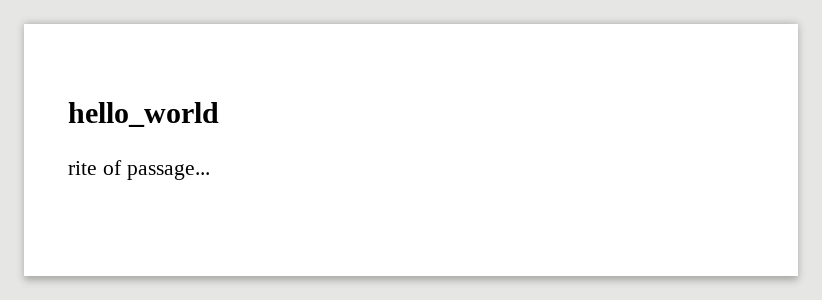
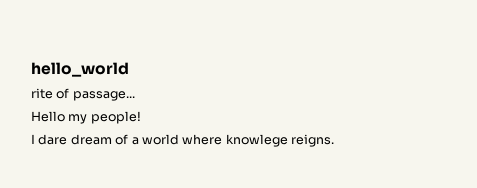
(210, 172) none -> [31,111,141,124] [31,134,334,147] // Hello my people! // I dare dream of a world where knowlege reigns.

